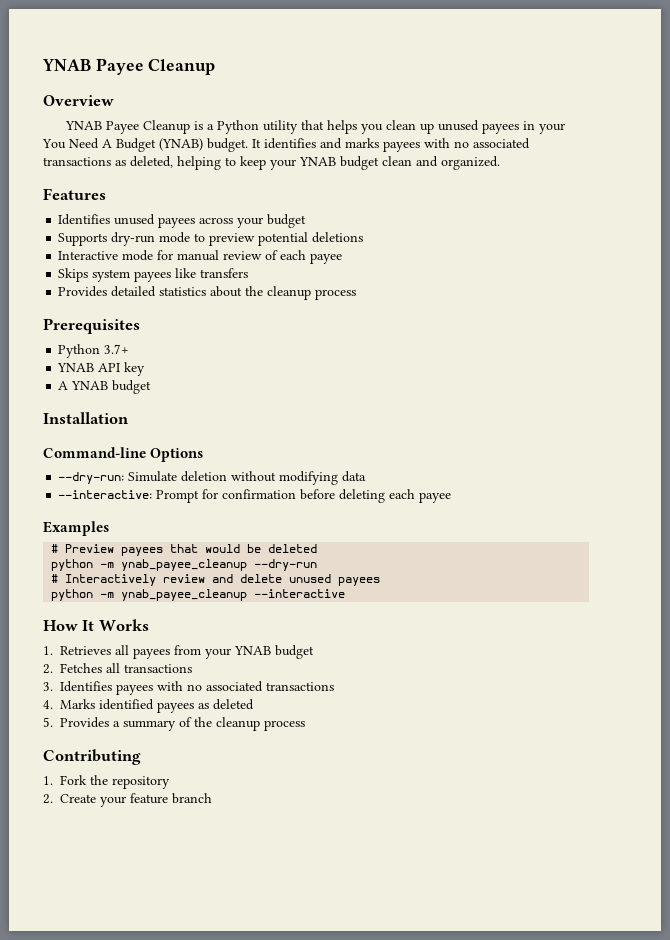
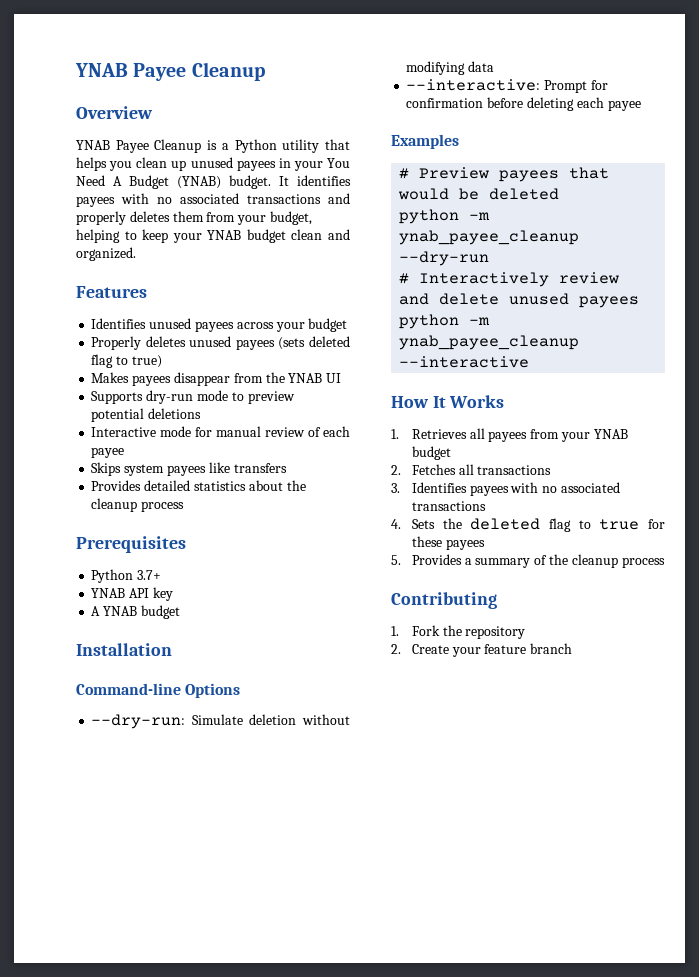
[320,138,530,152] [43,156,173,168] and marks payees with no associated transactions as deleted, -> [76,193,350,207] [76,211,312,225] payees with no associated transactions and properly deletes them from your budget,
(307, 221) none -> [91,336,351,350] [91,354,162,368] [91,372,342,386] // Properly deletes unused payees (sets deleted flag to true) // Makes payees disappear from the YNAB UI
[60,699,254,713] Marks identified payees as deleted -> [411,518,665,532] [411,536,485,550] Sets the deleted flag to true for these payees

